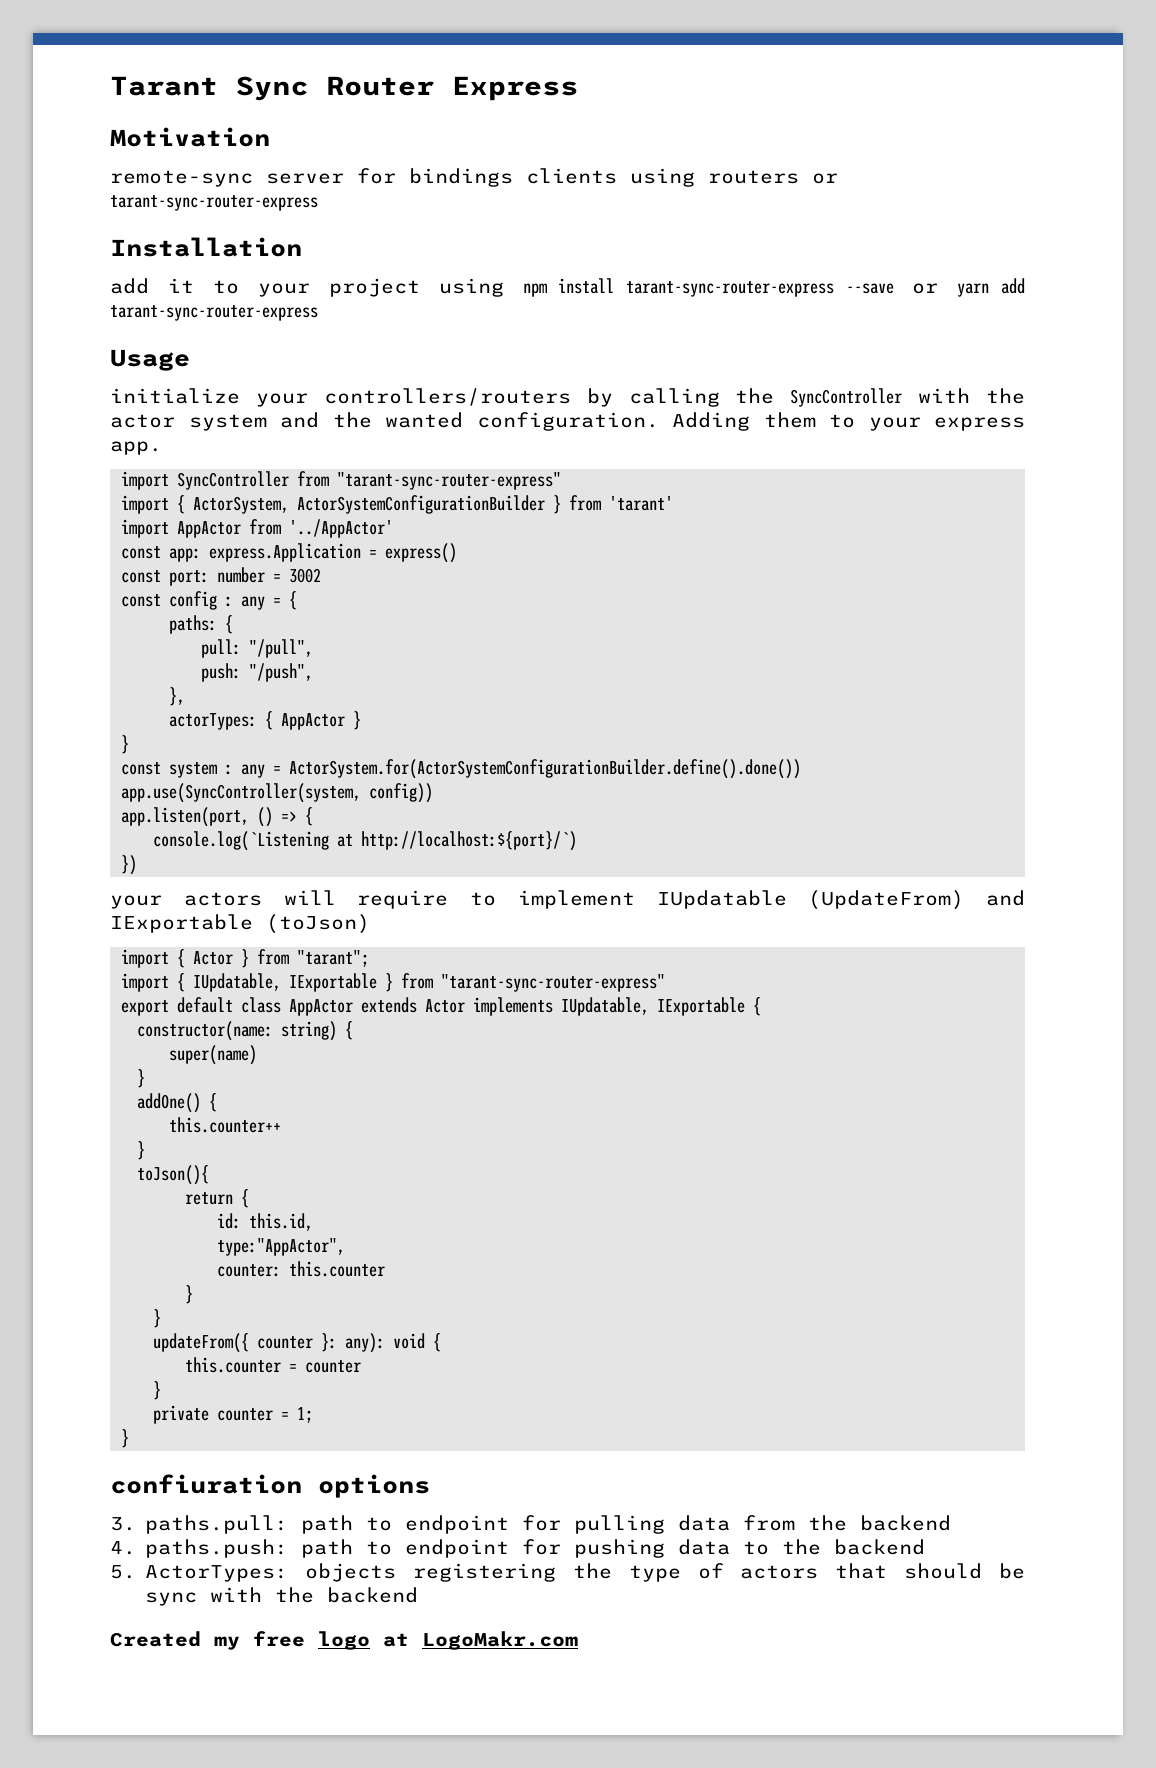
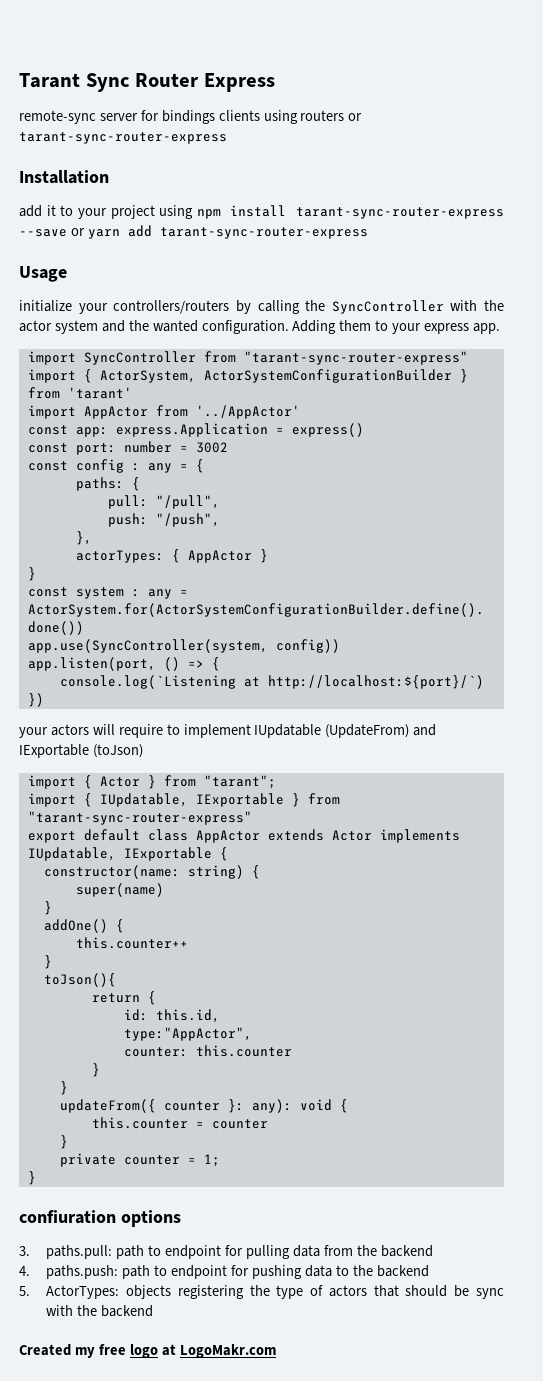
[110,127,270,147] // Motivation -> (275, 82) none

